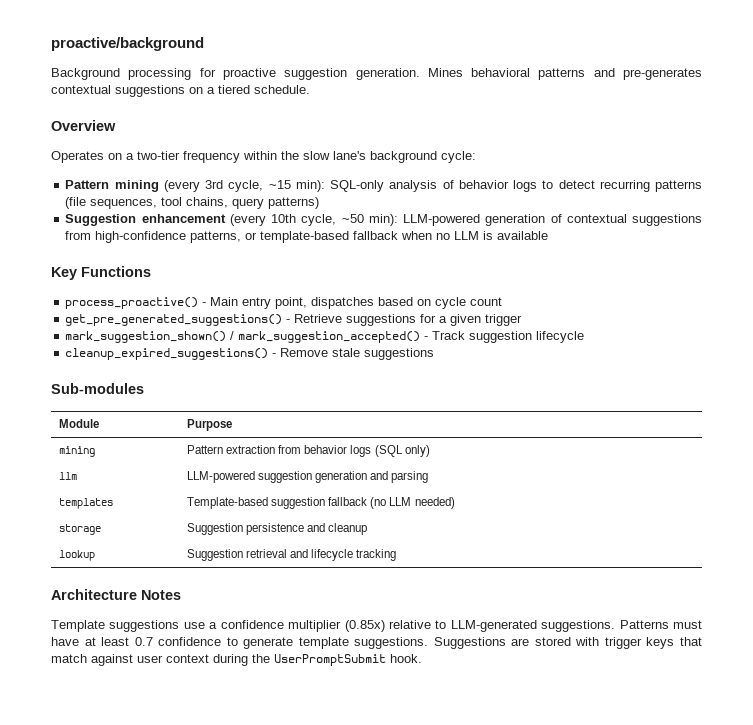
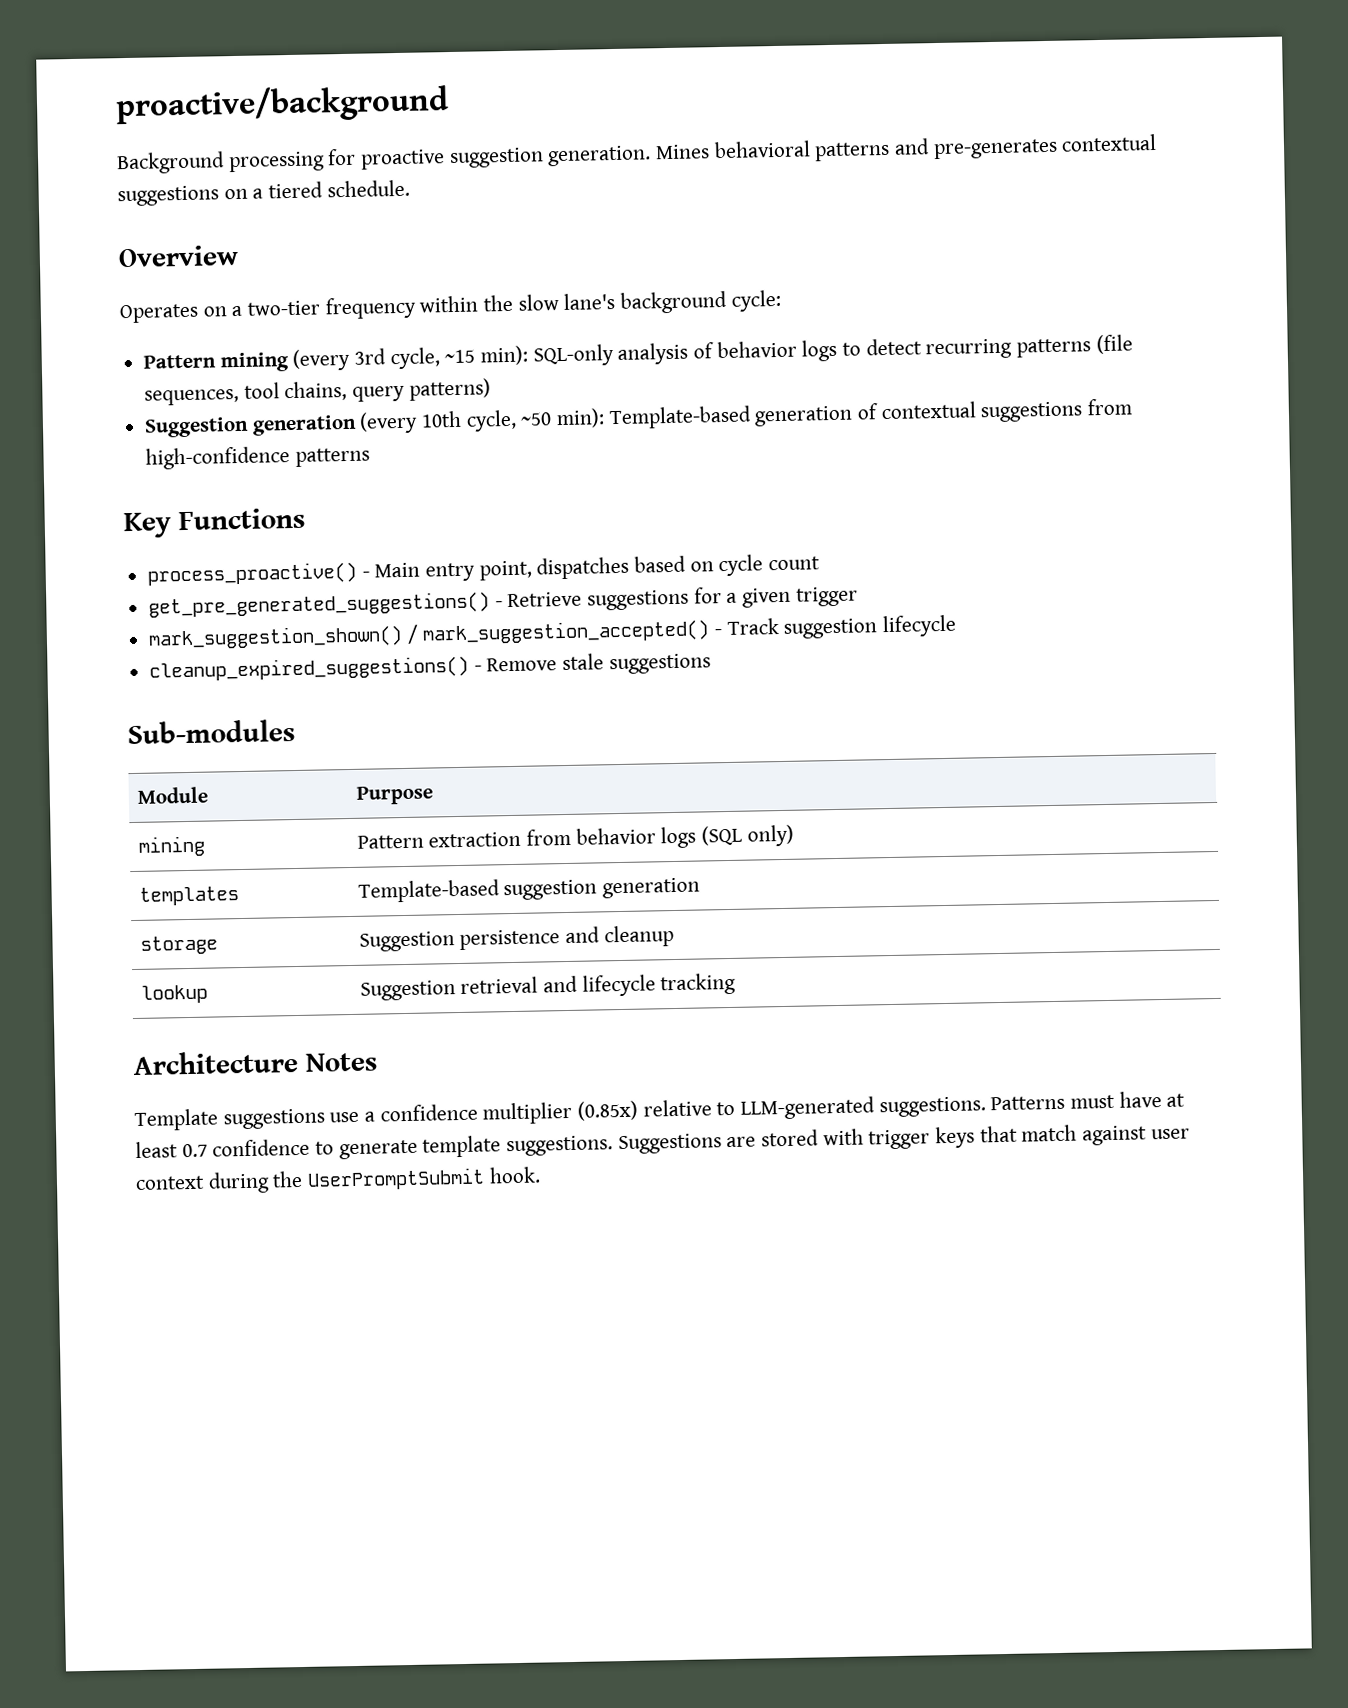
[141,214,226,223] enhancement -> [251,414,357,436] generation
[403,214,481,226] LLM-powered -> [608,405,752,430] Template-based
[190,231,549,243] patterns, or template-based fallback when no LLM is available -> [294,447,370,467] patterns
[59,472,78,480] [187,471,429,483] // llm | LLM-powered suggestion generation and parsing -> (794, 835) none
[328,497,455,509] fallback (no LLM needed) -> [601,877,700,899] generation

